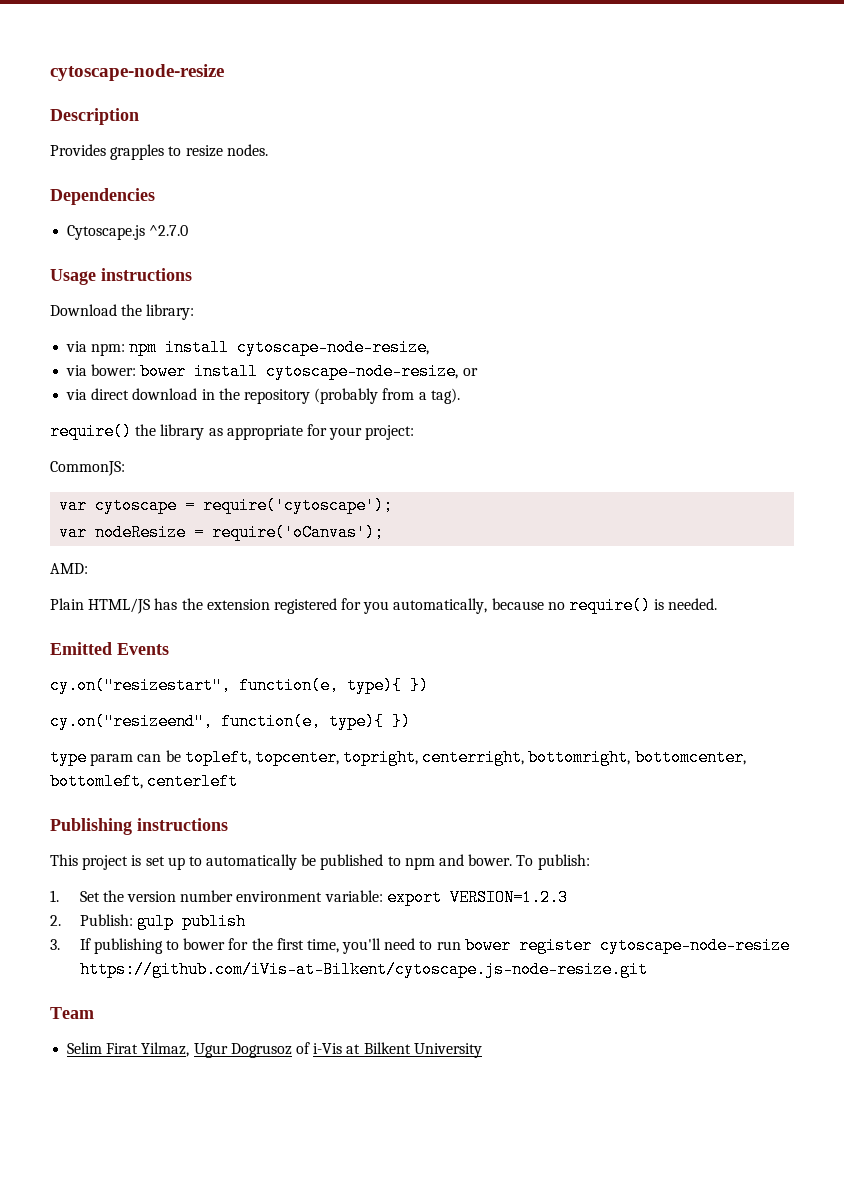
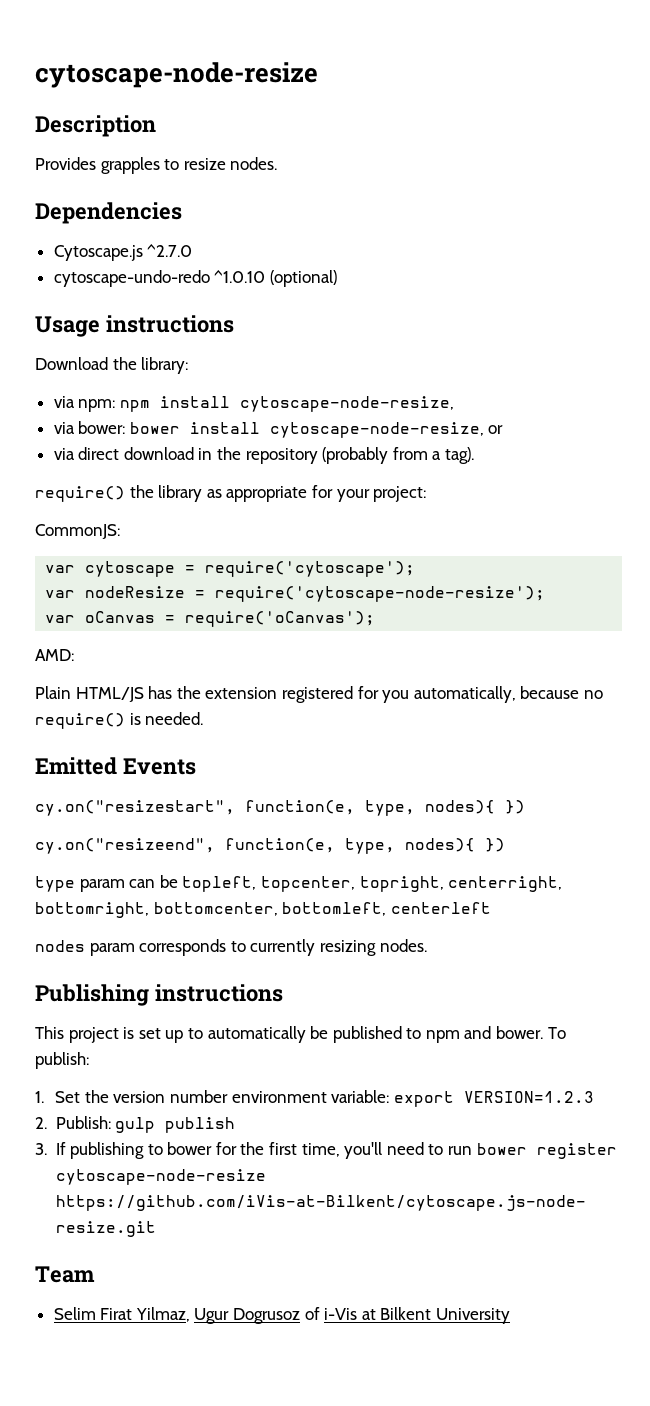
(189, 230) none -> [53,270,337,287] // cytoscape-undo-redo ^1.0.10 (optional)
(205, 532) none -> [215,586,546,602] [45,611,176,623] require('cytoscape-node-resize'); // var oCanvas =
[347,677,402,694] type){ -> [365,800,495,816] type, nodes){
[329,713,384,730] type){ -> [345,838,475,854] type, nodes){
(239, 781) none -> [35,939,427,956] // nodes param corresponds to currently resizing nodes.

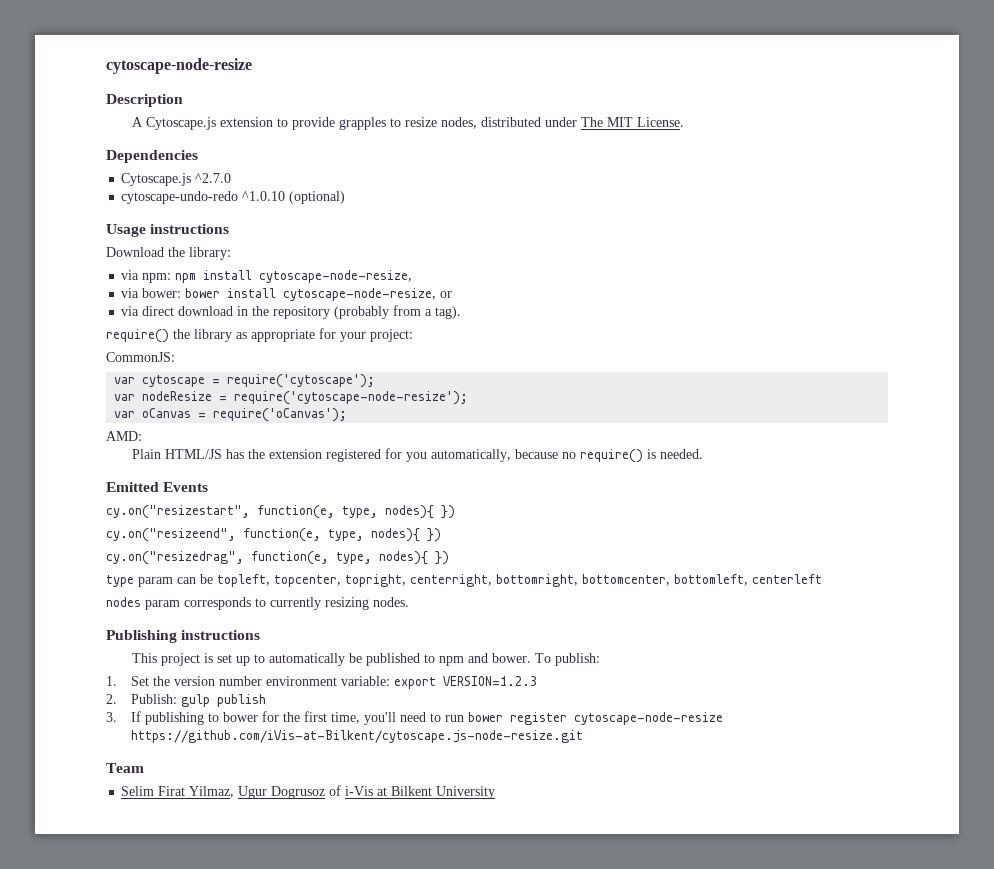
[35,157,278,174] Provides grapples to resize nodes. -> [131,117,684,130] A Cytoscape.js extension to provide grapples to resize nodes, distributed under The MIT License.
(505, 845) none -> [106,551,449,565] // cy.on("resizedrag", function(e, type, nodes){ })

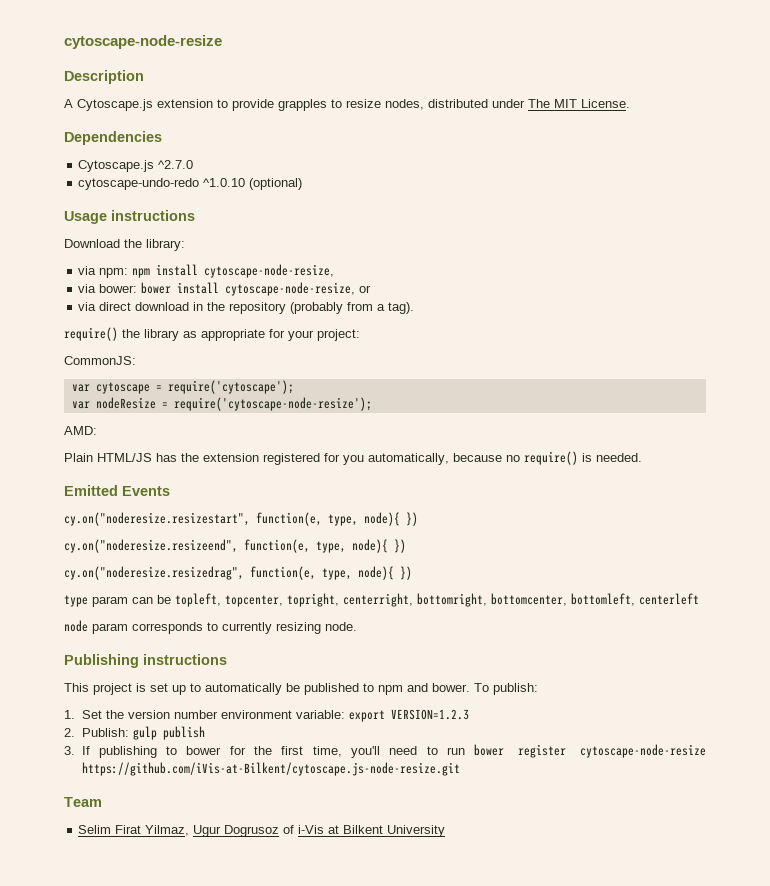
[114,408,348,422] // var oCanvas = require('oCanvas'); -> (372, 404) none
[106,505,455,519] [106,528,441,542] [106,551,428,565] cy.on("resizestart", function(e, type, nodes){ }) // cy.on("resizeend", function(e, type, nodes){ }) // cy.on("resizedrag", function(e, type, nodes){ -> [64,512,418,526] [64,539,406,553] [64,566,394,580] cy.on("noderesize.resizestart", function(e, type, node){ }) // cy.on("noderesize.resizeend", function(e, type, node){ }) // cy.on("noderesize.resizedrag", function(e, type, node){
[106,597,141,607] nodes -> [64,620,88,632] node
[373,597,409,607] nodes. -> [325,622,357,631] node.

